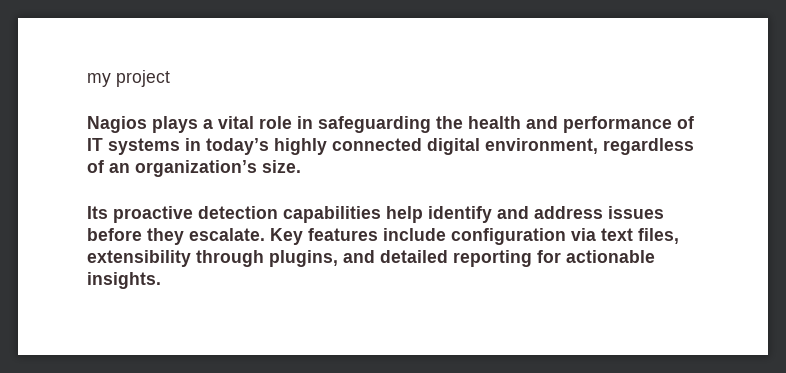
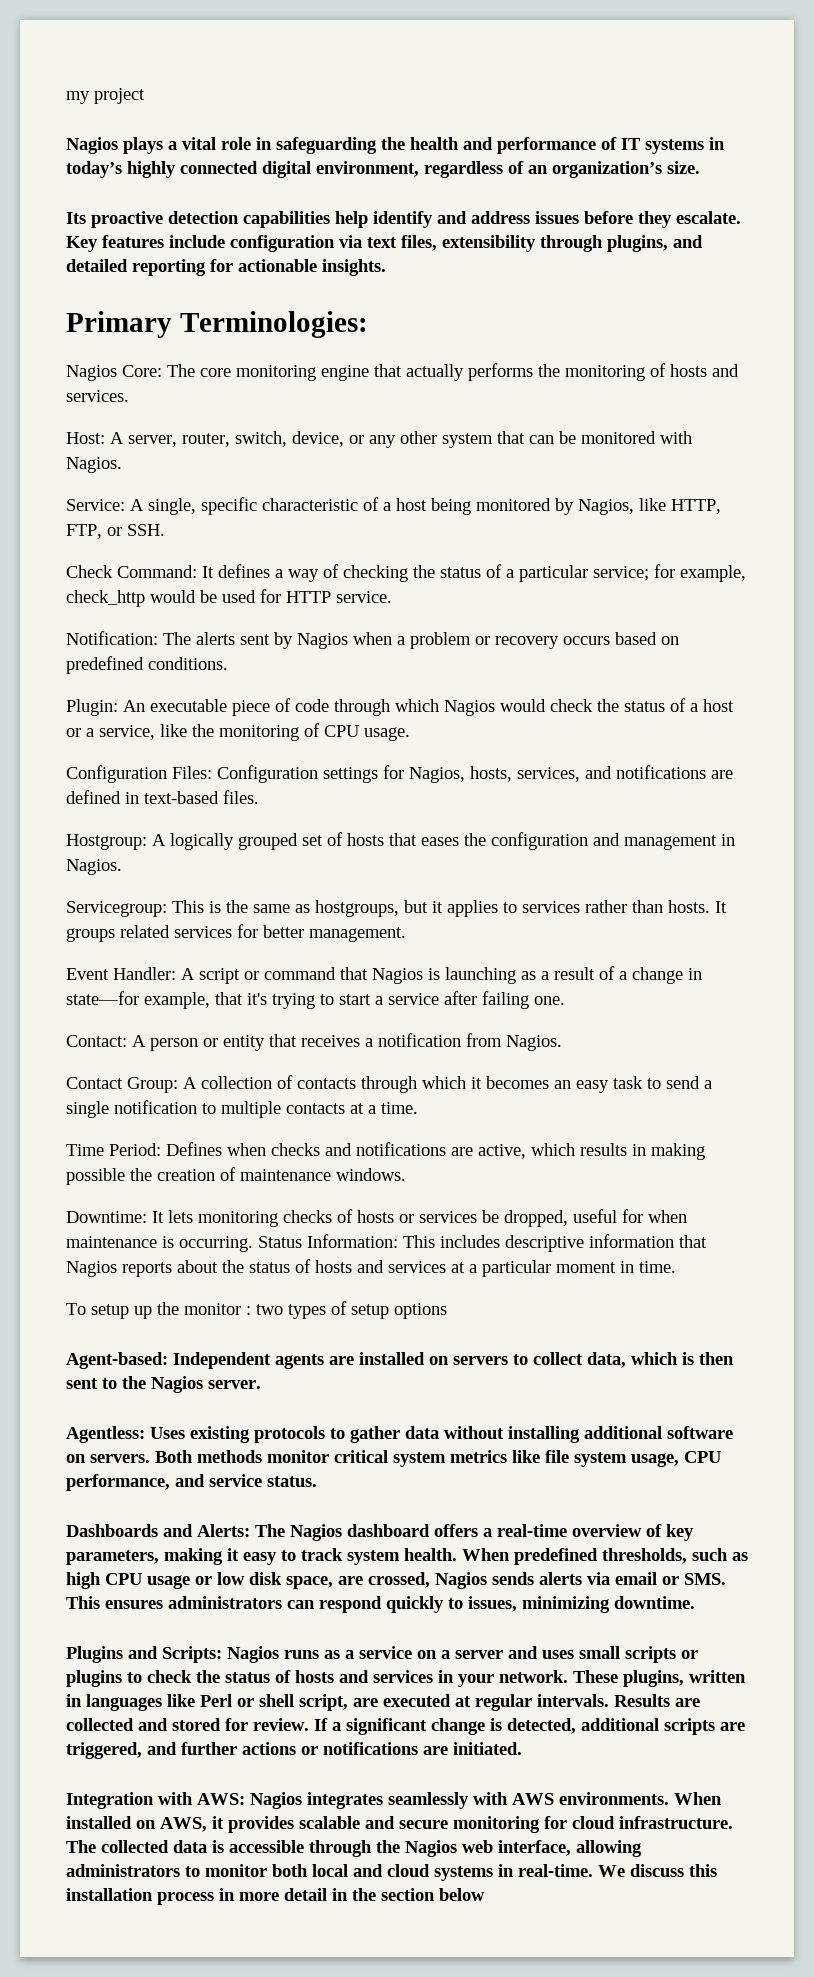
(161, 280) none -> [66,311,368,338] [66,363,739,381] [66,390,129,402] [66,431,692,448] [66,457,122,473] [66,497,721,515] [66,524,165,539] [66,564,746,582] [66,589,392,607] [66,631,679,649] [66,656,228,674] [66,698,734,716] [66,723,410,741] [66,765,733,783] [66,790,259,804] [66,832,735,850] [66,859,122,875] [66,900,727,917] [66,924,406,942] [66,966,702,984] [66,991,565,1009] [66,1033,562,1051] [66,1075,712,1093] [66,1100,418,1118] [66,1142,705,1160] [66,1167,406,1185] [66,1209,687,1227] [66,1234,707,1252] [66,1259,676,1277] [66,1301,447,1319] [66,1352,734,1369] [66,1376,261,1393] [66,1426,733,1443] [66,1450,721,1467] [66,1474,317,1491] [66,1524,694,1541] [66,1548,748,1565] [66,1572,726,1589] [66,1596,695,1613] [66,1646,698,1663] [66,1670,746,1687] [66,1694,700,1711] [66,1718,745,1735] [66,1742,522,1759] [66,1792,722,1809] [66,1816,733,1833] [66,1840,642,1857] [66,1864,717,1881] [66,1888,485,1905] // Primary Terminologies: // Nagios Core: The core monitoring engine that actually performs the monitoring of hosts and services. // Host: A server, router, switch, device, or any other system that can be monitored with Nagios. // Service: A single, specific characteristic of a host being monitored by Nagios, like HTTP, FTP, or SSH. // Check Command: It defines a way of checking the status of a particular service; for example, check_http would be used for HTTP service. // Notification: The alerts sent by Nagios when a problem or recovery occurs based on predefined conditions. // Plugin: An executable piece of code through which Nagios would check the status of a host or a service, like the monitoring of CPU usage. // Configuration Files: Configuration settings for Nagios, hosts, services, and notifications are defined in text-based files. // Hostgroup: A logically grouped set of hosts that eases the configuration and management in Nagios. // Servicegroup: This is the same as hostgroups, but it applies to services rather than hosts. It groups related services for better management. // Event Handler: A script or command that Nagios is launching as a result of a change in state—for example, that it's trying to start a service after failing one. // Contact: A person or entity that receives a notification from Nagios. // Contact Group: A collection of contacts through which it becomes an easy task to send a single notification to multiple contacts at a time. // Time Period: Defines when checks and notifications are active, which results in making possible the creation of maintenance windows. // Downtime: It lets monitoring checks of hosts or services be dropped, useful for when maintenance is occurring. Status Information: This includes descriptive information that Nagios reports about the status of hosts and services at a particular moment in time. // To setup up the monitor : two types of setup options // Agent-based: Independent agents are installed on servers to collect data, which is then sent to the Nagios server. // Agentless: Uses existing protocols to gather data without installing additional software on servers. Both methods monitor critical system metrics like file system usage, CPU performance, and service status. // Dashboards and Alerts: The Nagios dashboard offers a real-time overview of key parameters, making it easy to track system health. When predefined thresholds, such as high CPU usage or low disk space, are crossed, Nagios sends alerts via email or SMS. This ensures administrators can respond quickly to issues, minimizing downtime. // Plugins and Scripts: Nagios runs as a service on a server and uses small scripts or plugins to check the status of hosts and services in your network. These plugins, written in languages like Perl or shell script, are executed at regular intervals. Results are collected and stored for review. If a significant change is detected, additional scripts are triggered, and further actions or notifications are initiated. // Integration with AWS: Nagios integrates seamlessly with AWS environments. When installed on AWS, it provides scalable and secure monitoring for cloud infrastructure. The collected data is accessible through the Nagios web interface, allowing administrators to monitor both local and cloud systems in real-time. We discuss this installation process in more detail in the section below

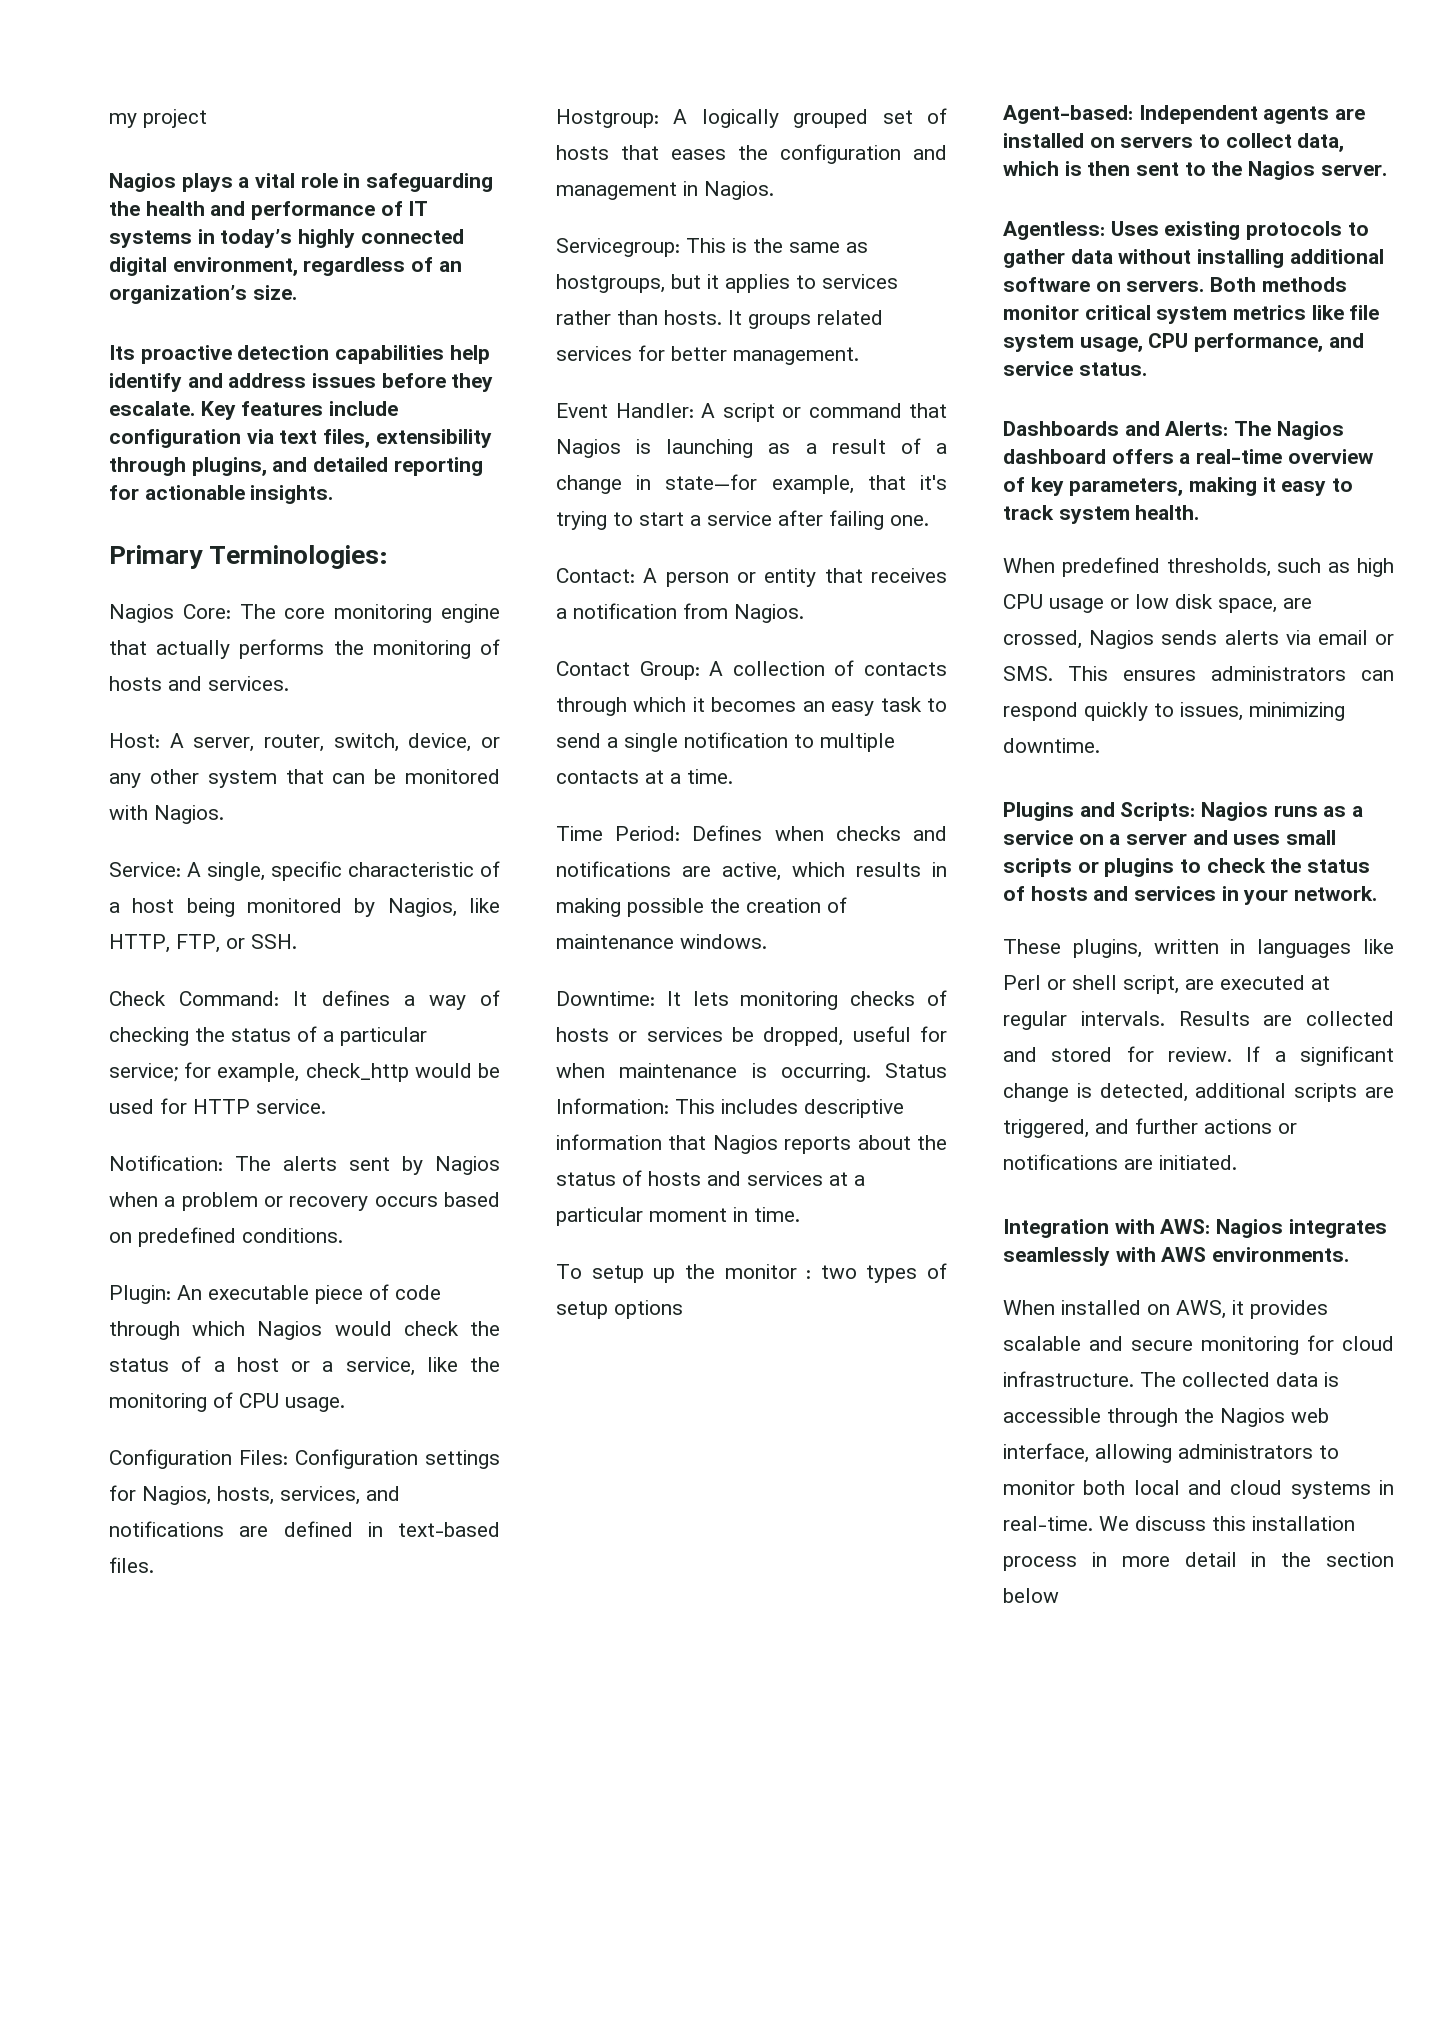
(457, 1554) none -> (1200, 512) //
(568, 1676) none -> (1378, 893) //
(669, 1798) none -> (1350, 1254) //

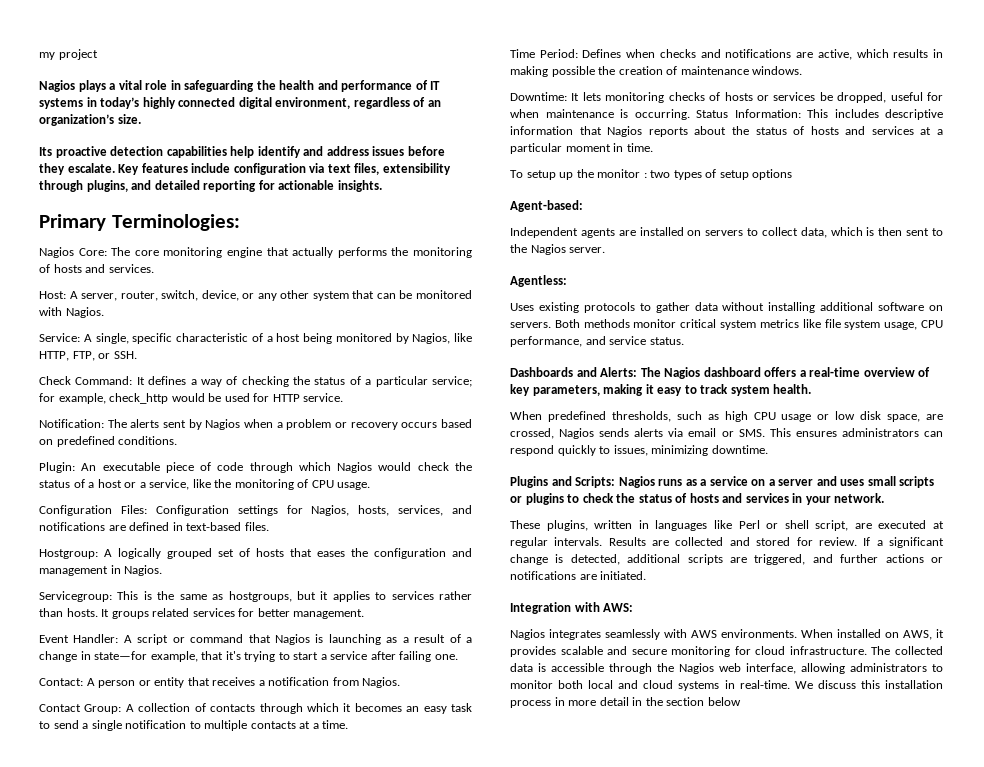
(1133, 114) none -> (583, 206) //
(1105, 230) none -> (567, 281) //
(1211, 1226) none -> (634, 607) //
(1350, 1254) // -> (797, 633) none

